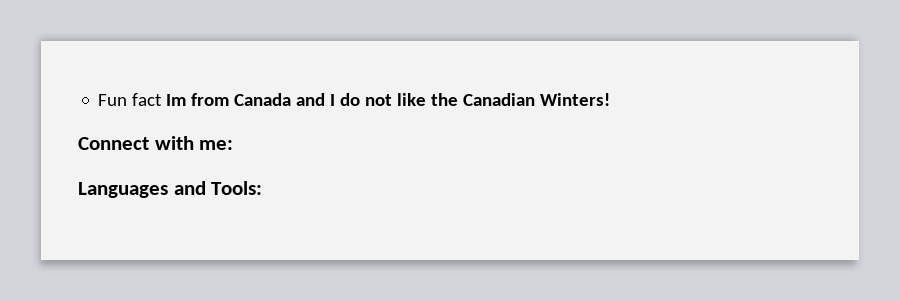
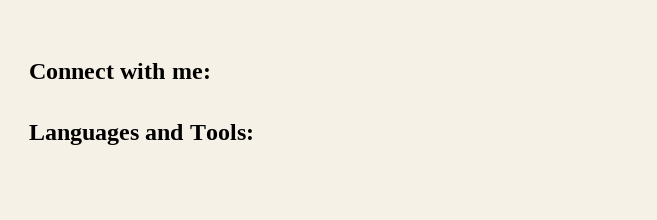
[98,93,611,106] Fun fact Im from Canada and I do not like the Canadian Winters! // -> (29, 71) none

